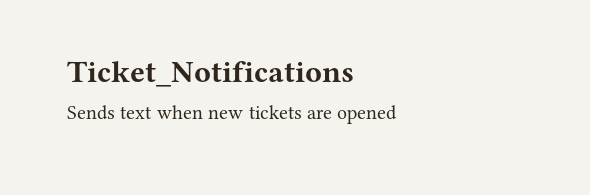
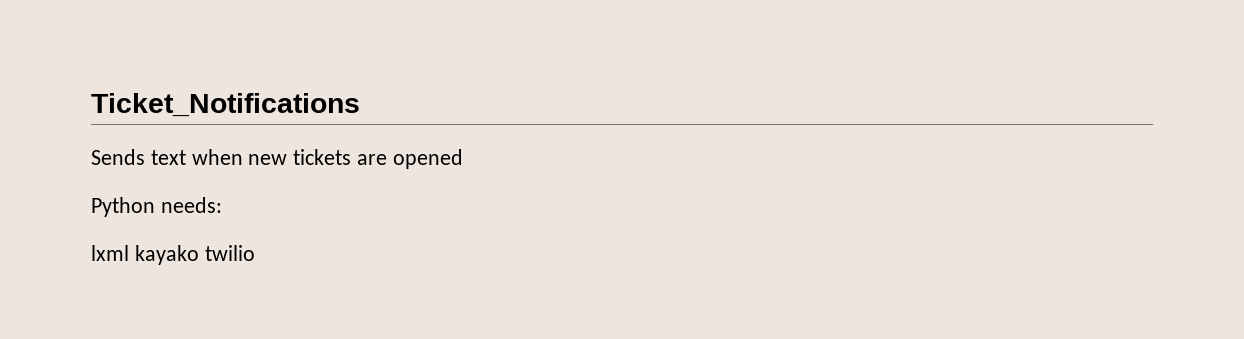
(398, 114) none -> [91,197,222,217] [91,245,255,265] // Python needs: // lxml kayako twilio

